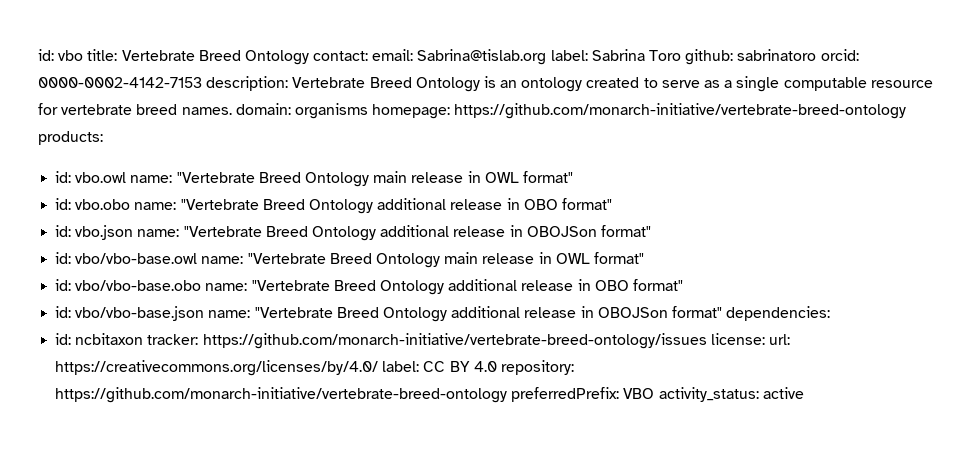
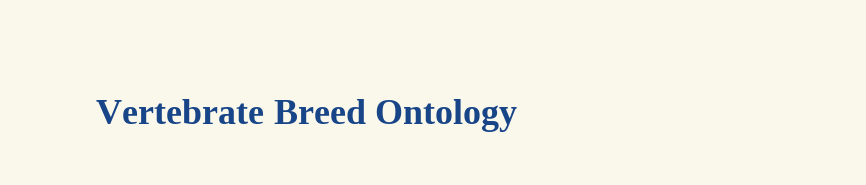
[38,49,859,65] [38,76,933,92] [38,103,907,119] [38,131,103,145] [55,171,573,187] [55,198,612,214] [55,225,651,241] [55,252,644,268] [55,279,683,295] [55,306,831,322] [55,333,790,349] [55,360,574,376] [55,387,804,403] id: vbo title: Vertebrate Breed Ontology contact: email: Sabrina@tislab.org label: Sabrina Toro github: sabrinatoro orcid: 0000-0002-4142-7153 description: Vertebrate Breed Ontology is an ontology created to serve as a single computable resource for vertebrate breed names. domain: organisms homepage: https://github.com/monarch-initiative/vertebrate-breed-ontology products: // id: vbo.owl name: "Vertebrate Breed Ontology main release in OWL format" // id: vbo.obo name: "Vertebrate Breed Ontology additional release in OBO format" // id: vbo.json name: "Vertebrate Breed Ontology additional release in OBOJSon format" // id: vbo/vbo-base.owl name: "Vertebrate Breed Ontology main release in OWL format" // id: vbo/vbo-base.obo name: "Vertebrate Breed Ontology additional release in OBO format" // id: vbo/vbo-base.json name: "Vertebrate Breed Ontology additional release in OBOJSon format" dependencies: // id: ncbitaxon tracker: https://github.com/monarch-initiative/vertebrate-breed-ontology/issues license: url: https://creativecommons.org/licenses/by/4.0/ label: CC BY 4.0 repository: https://github.com/monarch-initiative/vertebrate-breed-ontology preferredPrefix: VBO activity_status: active -> [96,99,518,132] Vertebrate Breed Ontology

